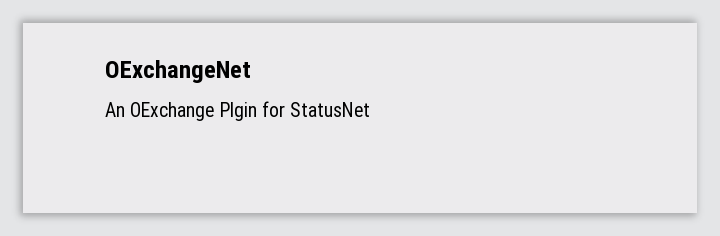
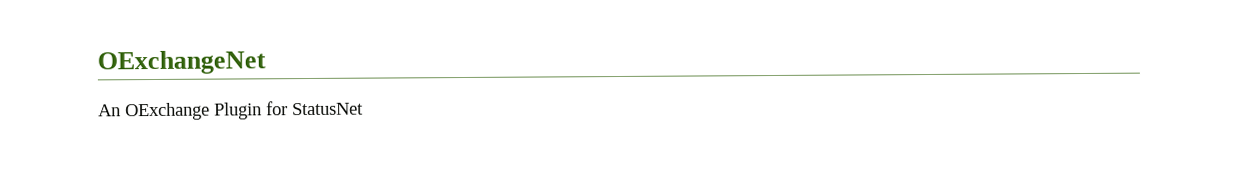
[219,102,257,121] Plgin -> [214,102,262,120] Plugin

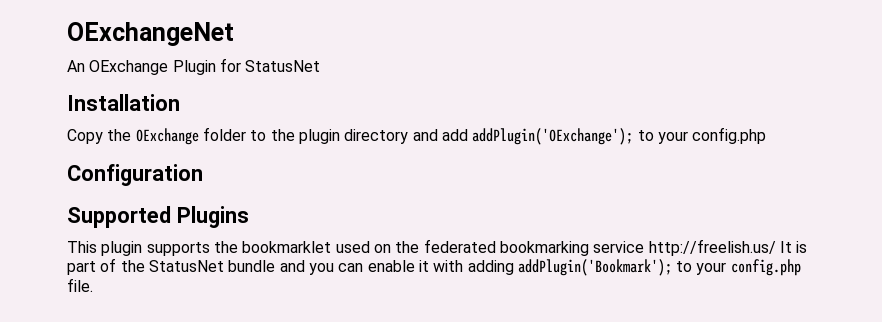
(364, 109) none -> [67,94,180,111] [67,127,767,145] [67,164,203,186] [67,206,249,228] [67,239,808,256] [67,258,801,276] [67,278,93,292] // Installation // Copy the OExchange folder to the plugin directory and add addPlugin('OExchange'); to your config.php // Configuration // Supported Plugins // This plugin supports the bookmarklet used on the federated bookmarking service http://freelish.us/ It is part of the StatusNet bundle and you can enable it with adding addPlugin('Bookmark'); to your config.php file.

